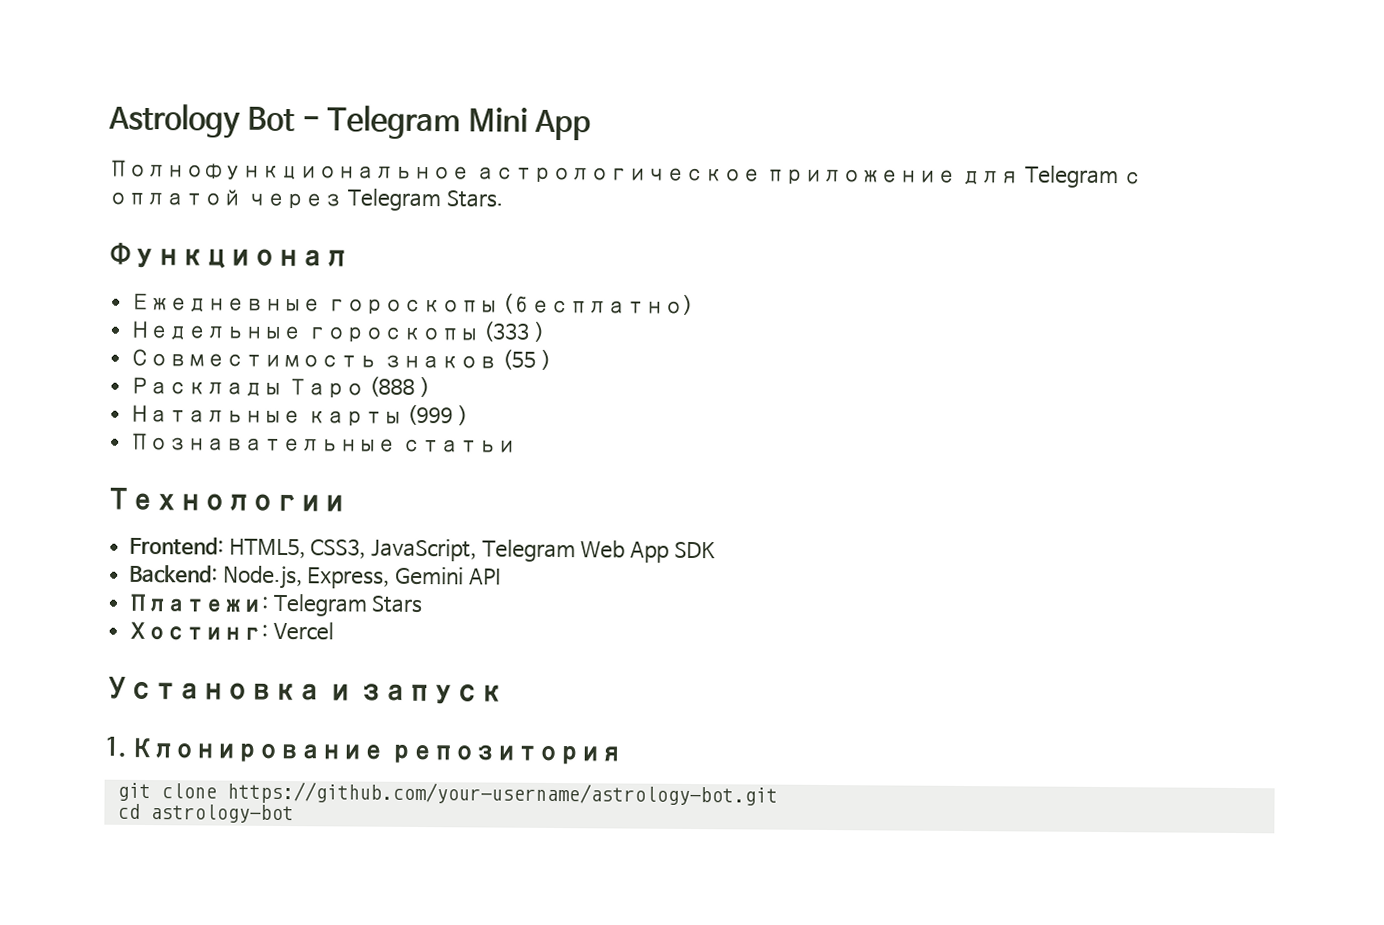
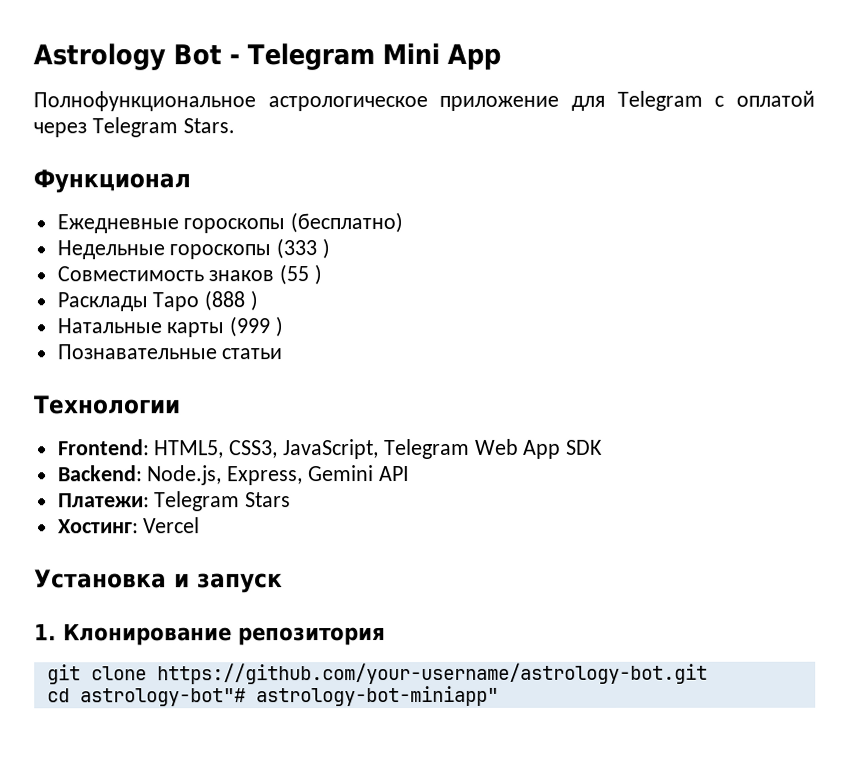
[149,804,294,824] astrology-bot -> [79,685,499,707] astrology-bot"# astrology-bot-miniapp"

